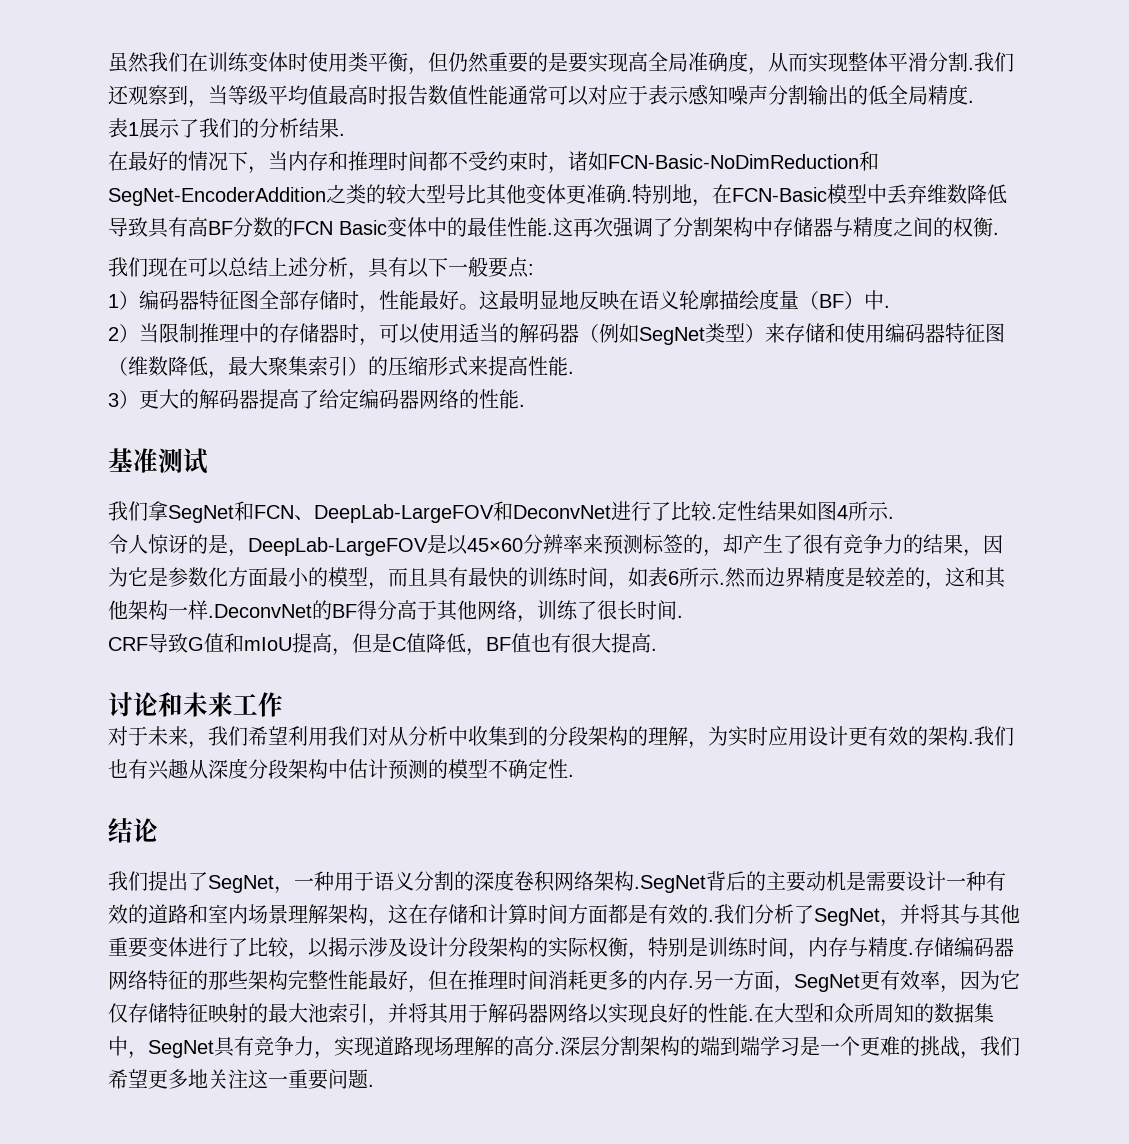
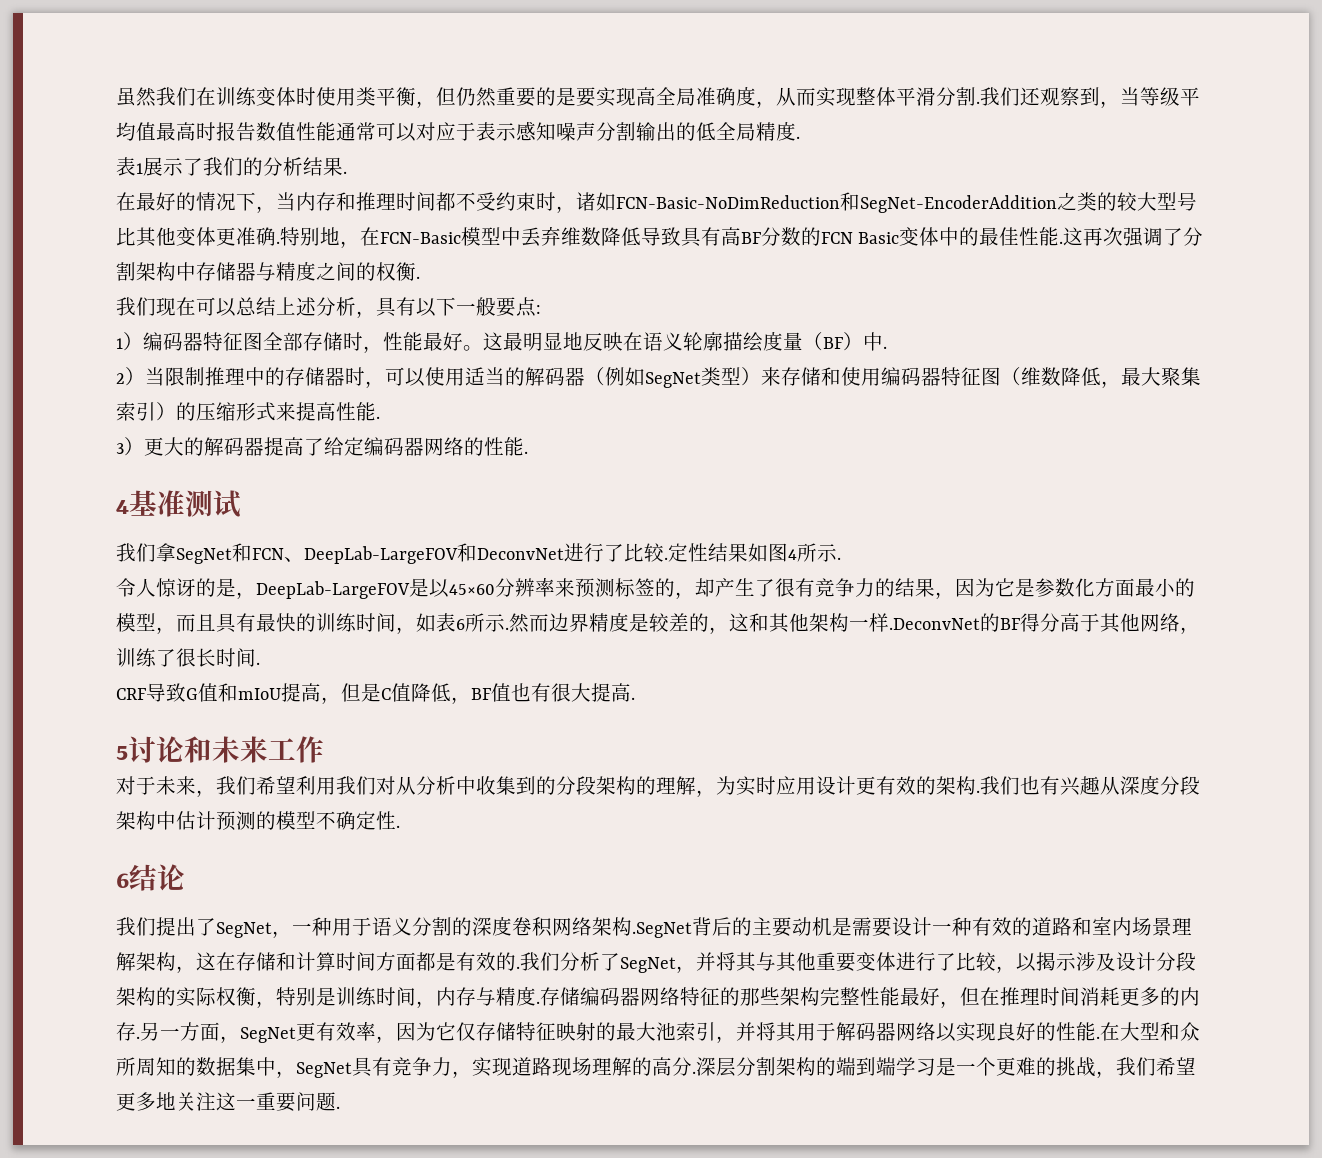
(525, 405) none -> [116,500,129,514] 4
(657, 649) none -> [116,746,128,760] 5
(574, 775) none -> [116,873,129,888] 6

